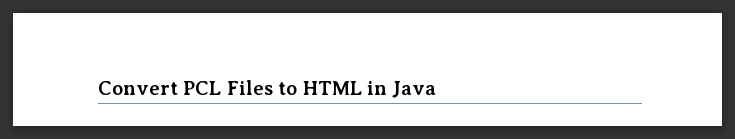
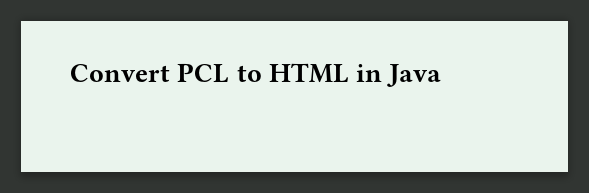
[226,80,273,95] Files -> (230, 73) none

